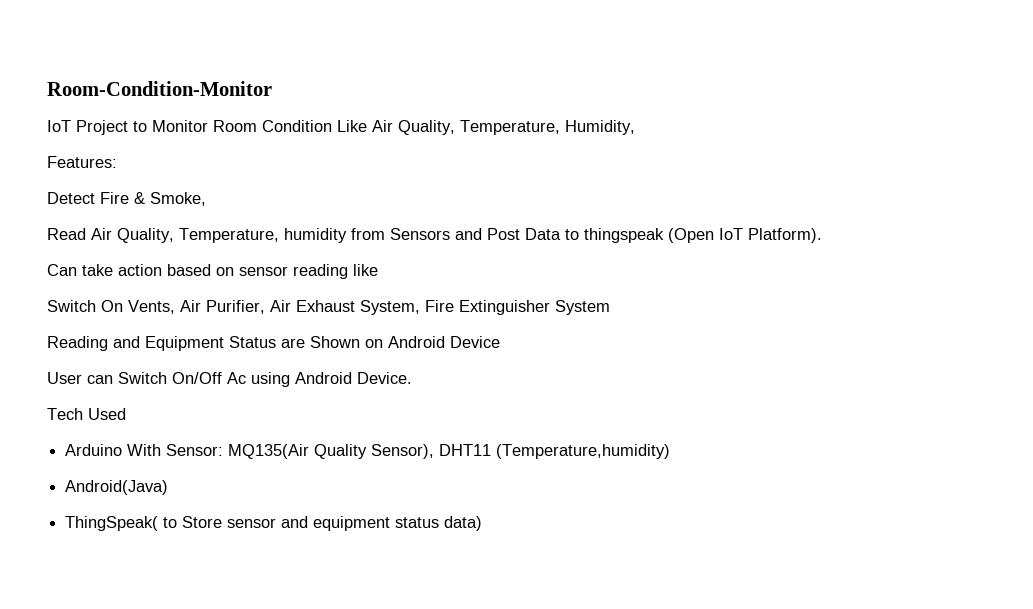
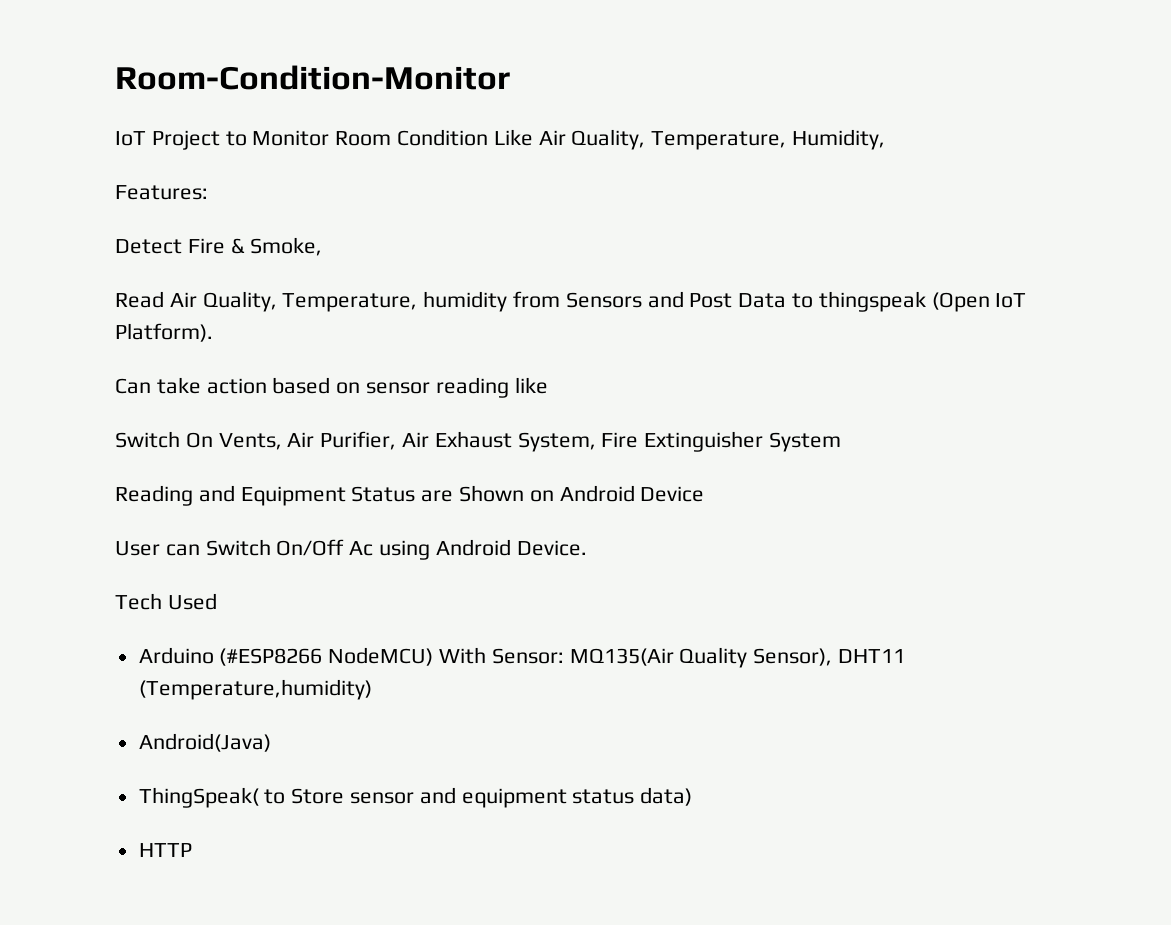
(123, 450) none -> [219,647,434,666] (#ESP8266 NodeMCU)
(483, 523) none -> [138,843,192,857] // HTTP

